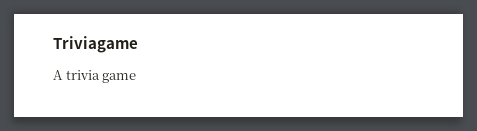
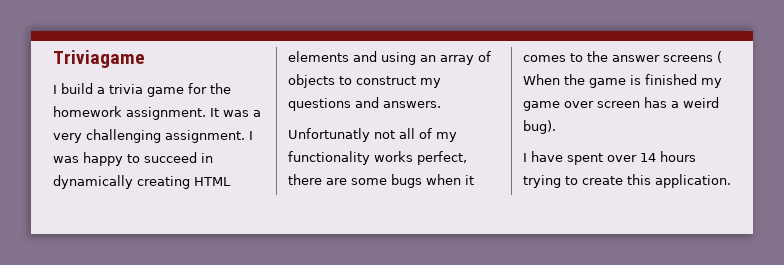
[53,70,137,83] A trivia game -> [53,83,231,97] [53,106,261,120] [53,129,253,143] [53,152,213,166] [53,175,231,189] [288,51,491,65] [288,74,441,88] [288,97,441,111] [288,128,457,142] [288,151,467,165] [288,174,474,188] [523,51,722,63] [523,74,722,88] [523,97,719,111] [523,120,556,134] [523,151,696,165] [523,174,731,188] I build a trivia game for the homework assignment. It was a very challenging assignment. I was happy to succeed in dynamically creating HTML elements and using an array of objects to construct my questions and answers. // Unfortunatly not all of my functionality works perfect, there are some bugs when it comes to the answer screens ( When the game is finished my game over screen has a weird bug). // I have spent over 14 hours trying to create this application.

